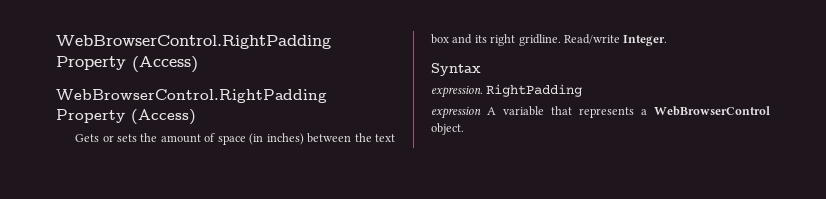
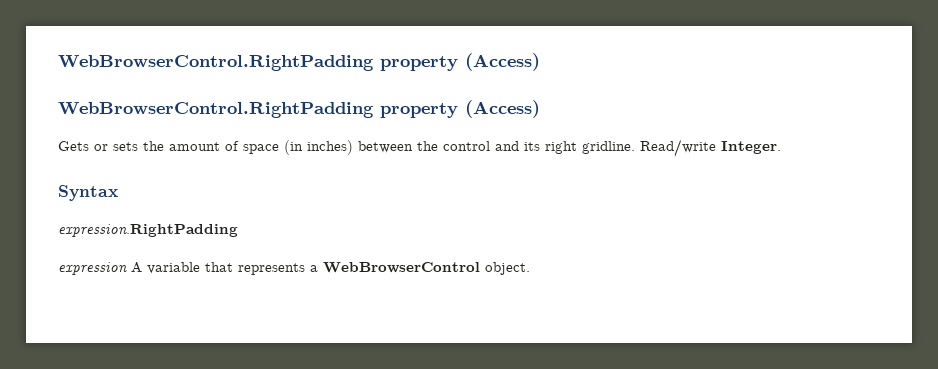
[56,35,331,49] [56,56,126,70] WebBrowserControl.RightPadding Property -> [58,55,458,71] WebBrowserControl.RightPadding property
[56,109,125,123] Property -> [380,103,458,118] property
[375,134,395,142] [431,34,449,44] text box -> [443,141,490,151] control
[431,84,583,98] expression. RightPadding -> [58,224,238,237] expression.RightPadding

